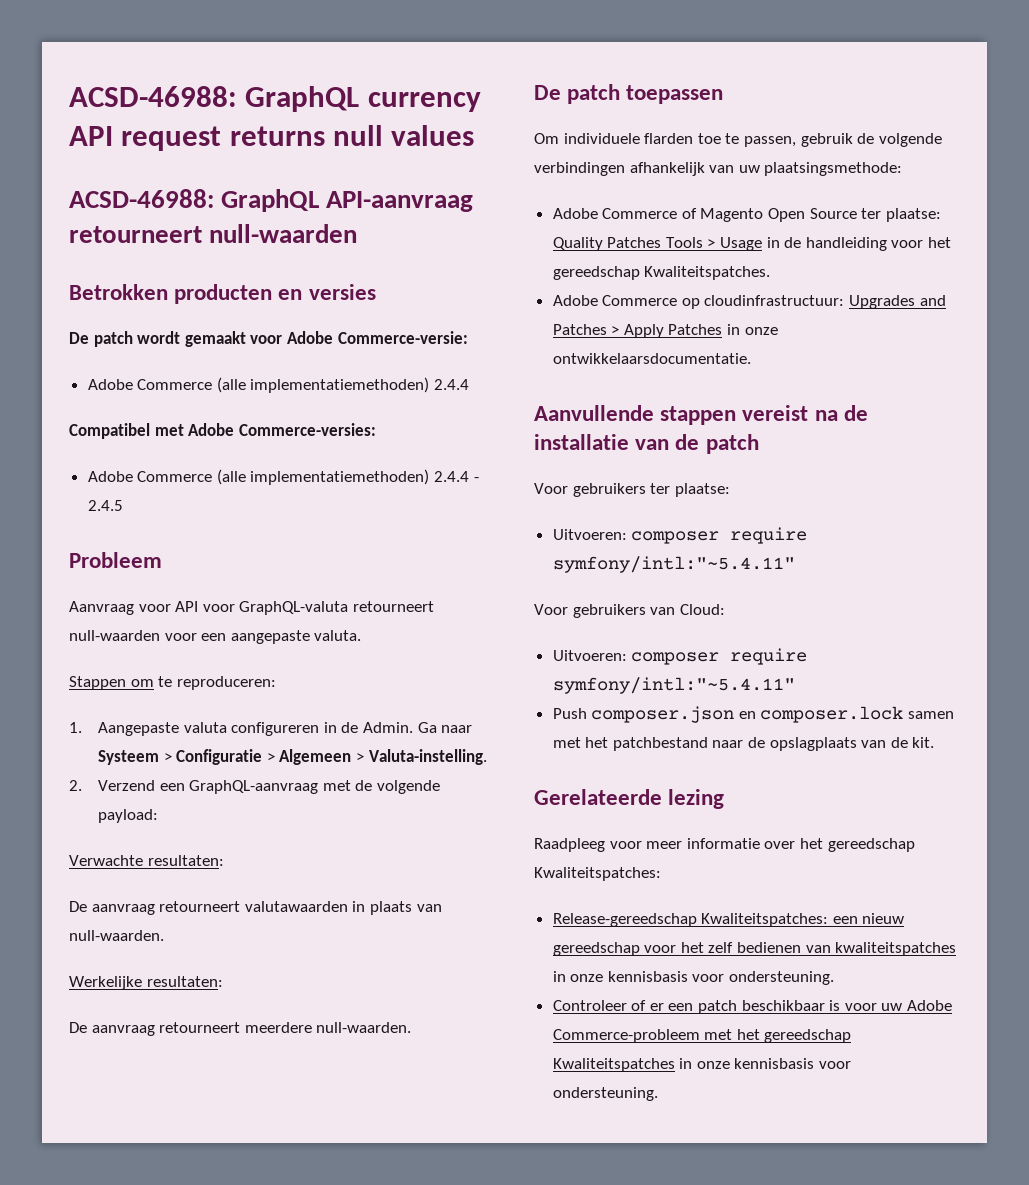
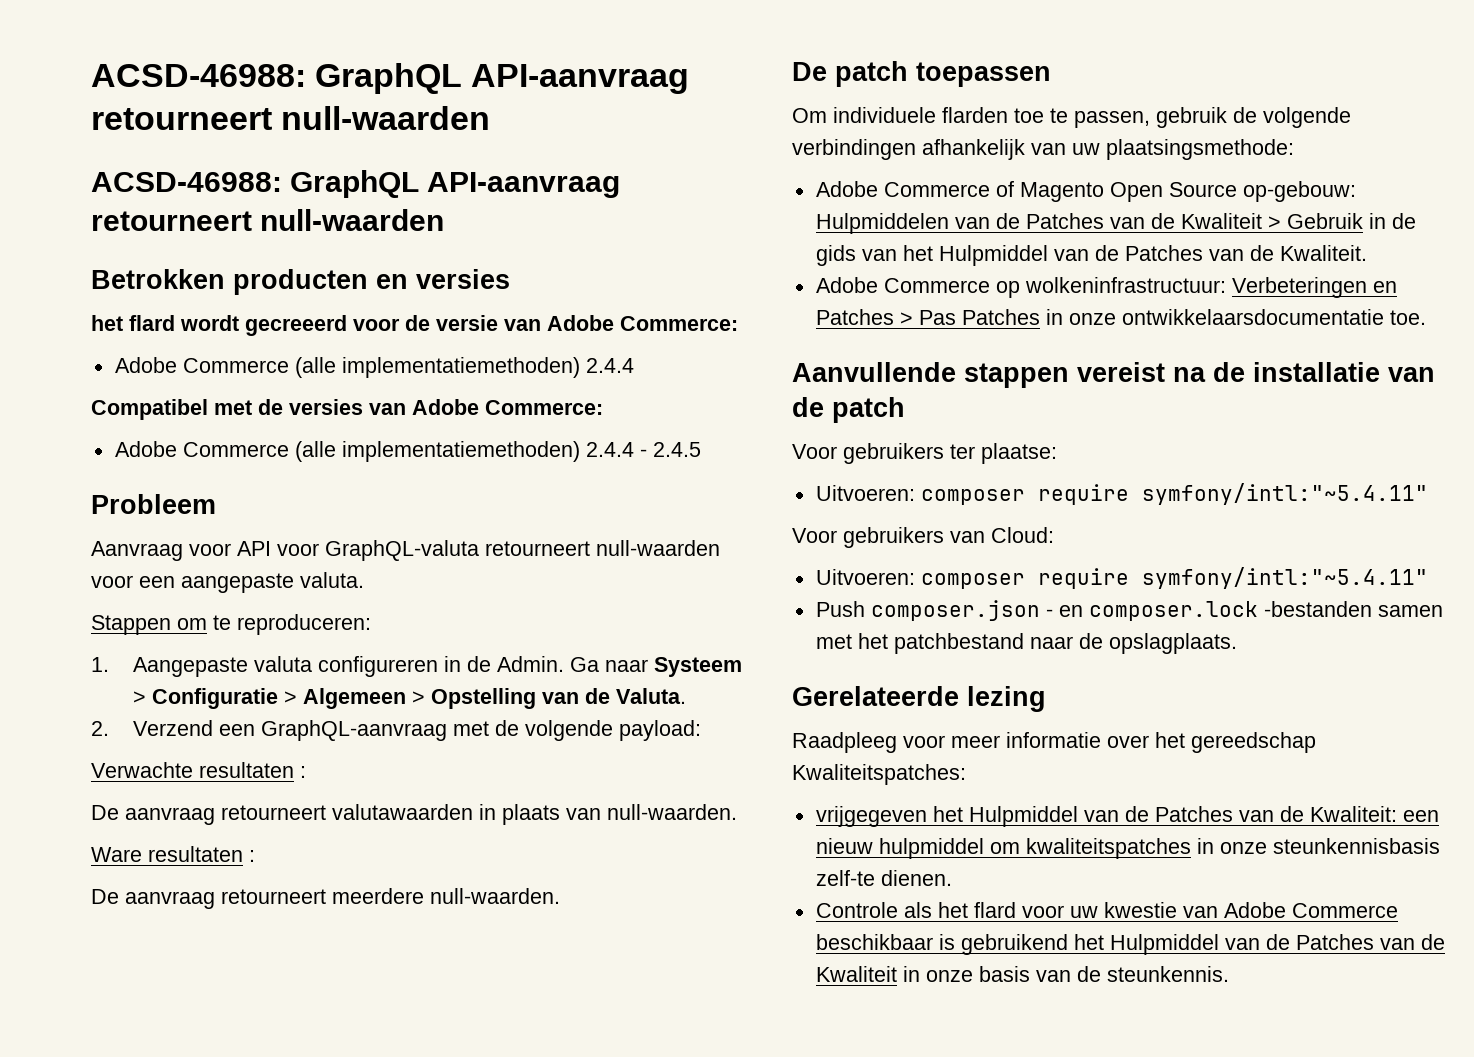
[69,86,481,112] [69,125,475,151] ACSD-46988: GraphQL currency API request returns null values -> [91,63,690,94] [91,106,491,130] ACSD-46988: GraphQL API-aanvraag retourneert null-waarden
[69,331,468,347] De patch wordt gemaakt voor Adobe Commerce-versie: -> [91,315,738,336] het flard wordt gecreeerd voor de versie van Adobe Commerce:
[188,423,376,436] Adobe Commerce-versies: -> [258,399,603,415] de versies van Adobe Commerce:
[368,749,487,765] Valuta-instelling. -> [430,688,686,709] Opstelling van de Valuta.
[147,855,224,866] resultaten: -> [199,762,306,778] resultaten :
[69,976,223,990] Werkelijke resultaten: -> [91,846,255,862] Ware resultaten :
[861,208,941,222] [552,237,952,251] [552,266,771,280] ter plaatse: Quality Patches Tools > Usage in de handleiding voor het gereedschap Kwaliteitspatches. -> [1242,181,1356,202] [815,213,1416,234] [815,245,1367,266] op-gebouw: Hulpmiddelen van de Patches van de Kwaliteit > Gebruik in de gids van het Hulpmiddel van de Patches van de Kwaliteit.
[704,295,946,309] cloudinfrastructuur: Upgrades and -> [1024,277,1397,298] wolkeninfrastructuur: Verbeteringen en
[623,324,664,338] Apply -> [918,310,956,325] Pas
[552,353,751,364] ontwikkelaarsdocumentatie. -> [1121,309,1426,325] ontwikkelaarsdocumentatie toe.
(735, 714) none -> [1045,609,1053,617] -
(904, 714) none -> [1263,601,1372,617] -bestanden
[769,737,935,751] opslagplaats van de kit. -> [1108,633,1237,654] opslagplaats.
[552,913,905,927] [552,942,957,956] [552,971,835,985] [552,1000,953,1014] [552,1029,852,1043] [552,1058,852,1072] [552,1087,658,1101] Release-gereedschap Kwaliteitspatches: een nieuw gereedschap voor het zelf bedienen van kwaliteitspatches in onze kennisbasis voor ondersteuning. // Controleer of er een patch beschikbaar is voor uw Adobe Commerce-probleem met het gereedschap Kwaliteitspatches in onze kennisbasis voor ondersteuning. -> [815,806,1439,827] [815,838,1440,859] [815,870,952,886] [815,902,1398,918] [815,934,1445,955] [815,966,1229,982] vrijgegeven het Hulpmiddel van de Patches van de Kwaliteit: een nieuw hulpmiddel om kwaliteitspatches in onze steunkennisbasis zelf-te dienen. // Controle als het flard voor uw kwestie van Adobe Commerce beschikbaar is gebruikend het Hulpmiddel van de Patches van de Kwaliteit in onze basis van de steunkennis.

